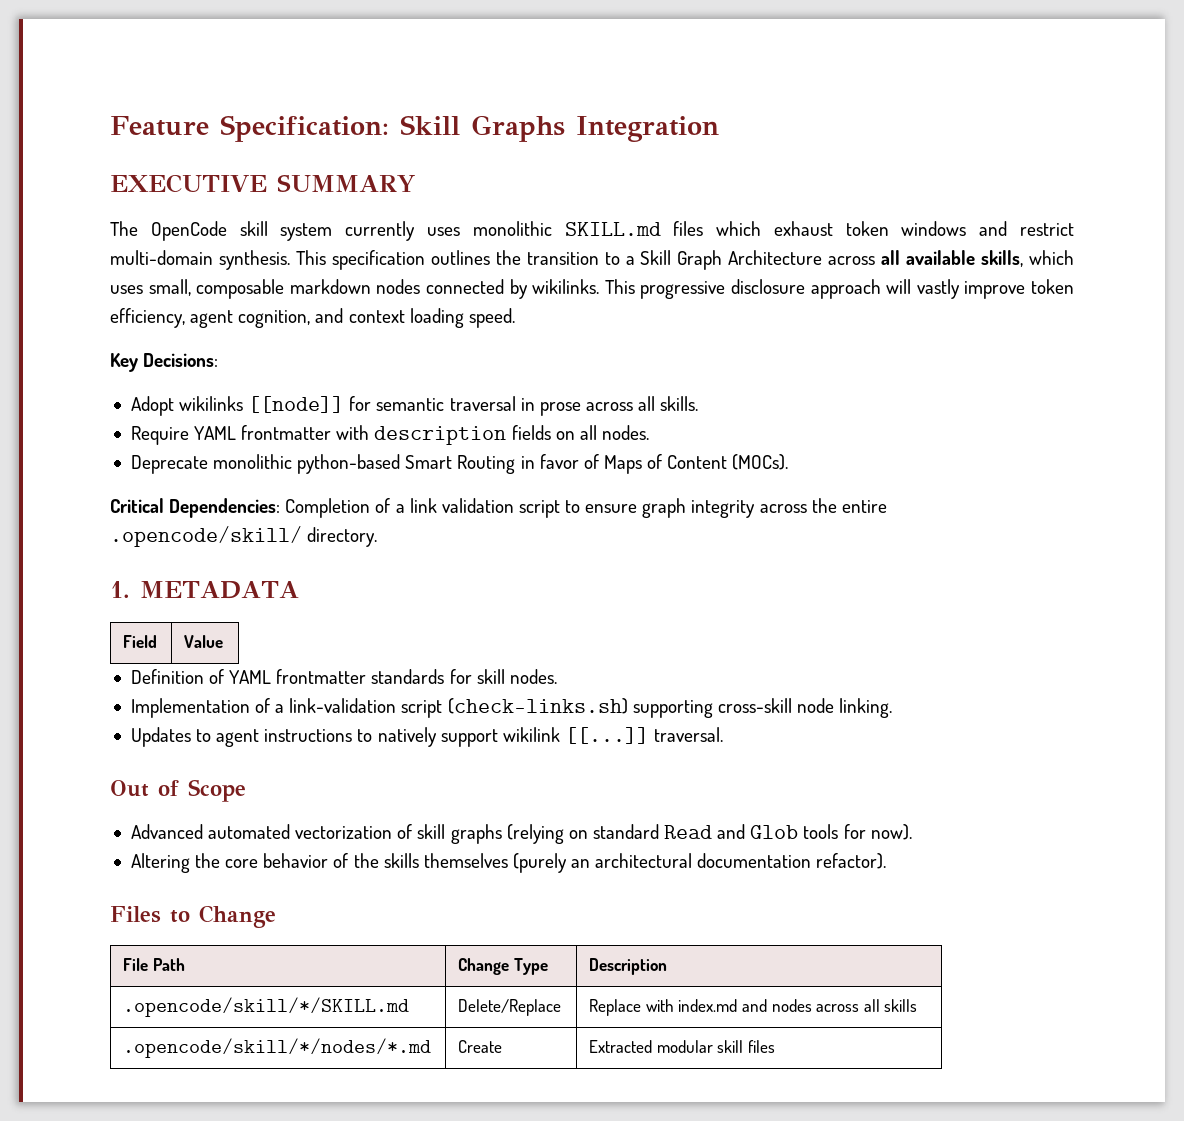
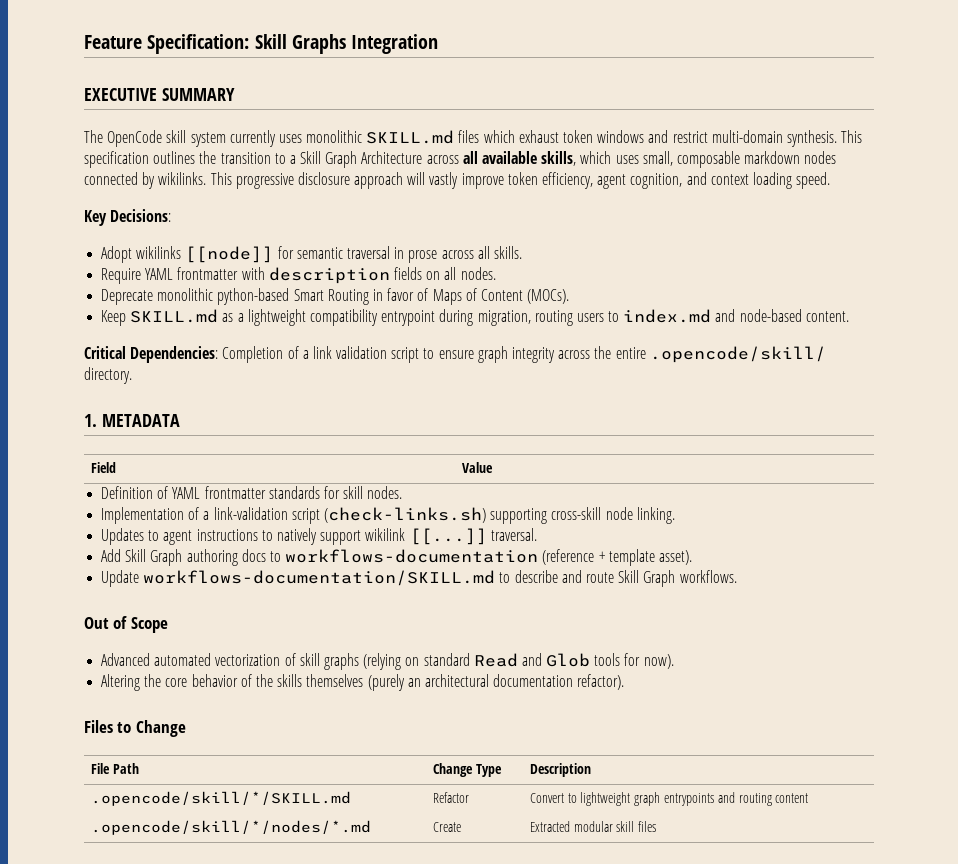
(789, 462) none -> [101,309,849,326] // Keep SKILL.md as a lightweight compatibility entrypoint during migration, routing users to index.md and node-based content.
(724, 734) none -> [101,549,692,566] [101,570,737,587] // Add Skill Graph authoring docs to workflows-documentation (reference + template asset). // Update workflows-documentation/SKILL.md to describe and route Skill Graph workflows.
[458,999,562,1016] [589,999,918,1016] Delete/Replace | Replace with index.md and nodes across all skills -> [432,792,469,803] [529,792,809,806] Refactor | Convert to lightweight graph entrypoints and routing content

